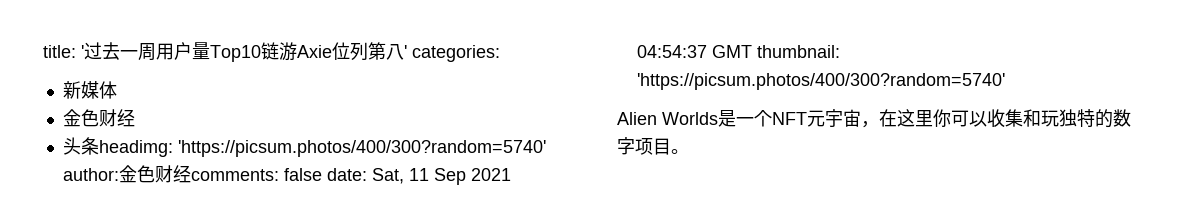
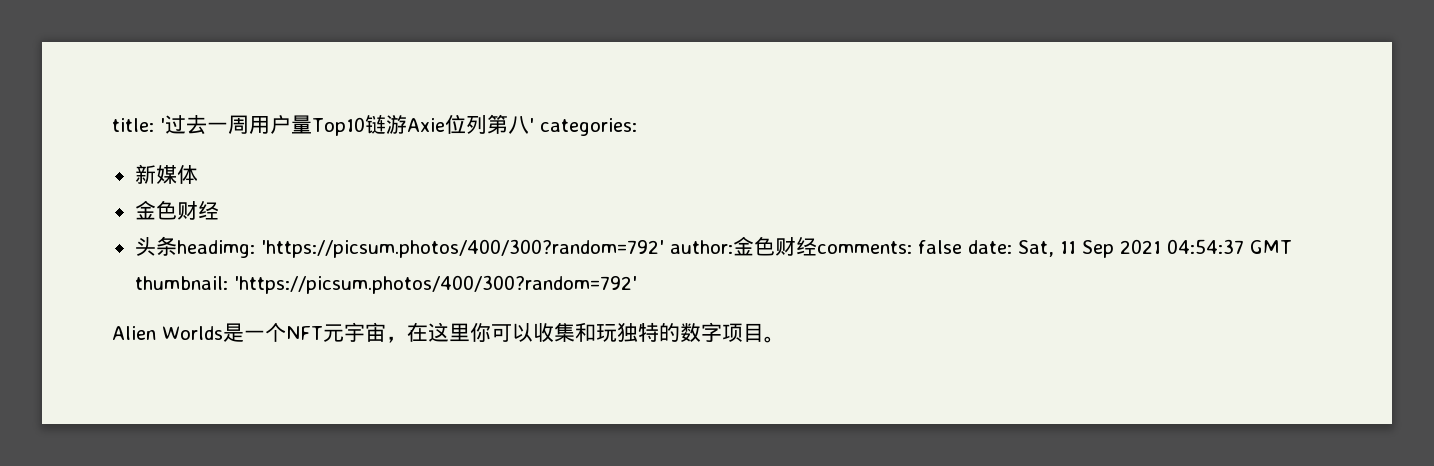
[177,140,546,157] 'https://picsum.photos/400/300?random=5740' -> [260,239,664,258] 'https://picsum.photos/400/300?random=792'
[636,73,1005,90] 'https://picsum.photos/400/300?random=5740' -> [233,275,637,294] 'https://picsum.photos/400/300?random=792'

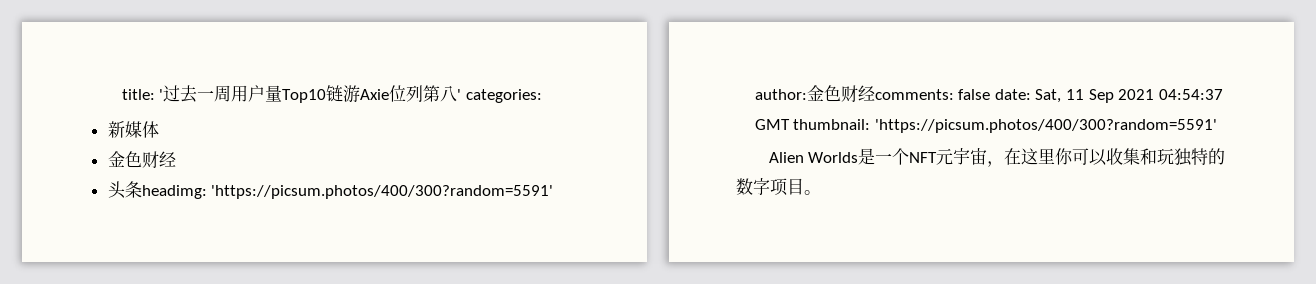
[260,239,664,258] 'https://picsum.photos/400/300?random=792' -> [211,185,554,199] 'https://picsum.photos/400/300?random=5591'
[233,275,637,294] 'https://picsum.photos/400/300?random=792' -> [874,119,1217,133] 'https://picsum.photos/400/300?random=5591'

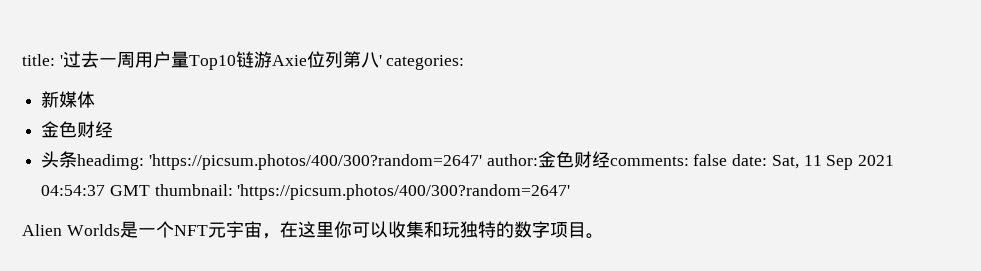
[211,185,554,199] 'https://picsum.photos/400/300?random=5591' -> [148,154,482,170] 'https://picsum.photos/400/300?random=2647'
[874,119,1217,133] 'https://picsum.photos/400/300?random=5591' -> [237,184,571,200] 'https://picsum.photos/400/300?random=2647'

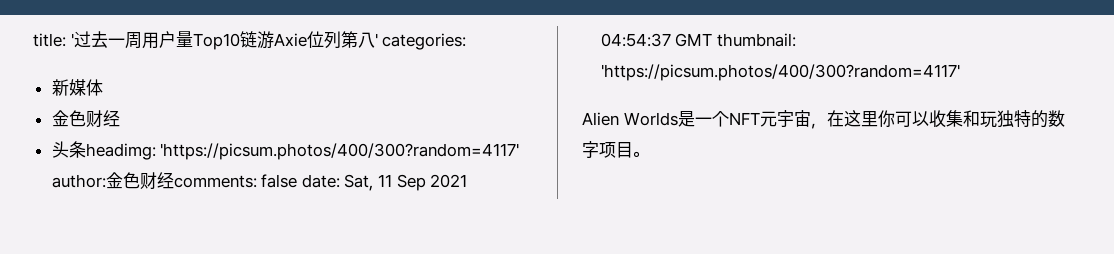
[148,154,482,170] 'https://picsum.photos/400/300?random=2647' -> [160,143,520,160] 'https://picsum.photos/400/300?random=4117'
[237,184,571,200] 'https://picsum.photos/400/300?random=2647' -> [600,64,960,81] 'https://picsum.photos/400/300?random=4117'

